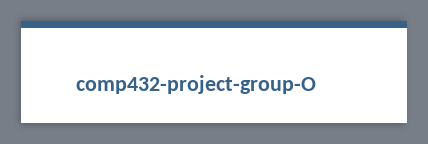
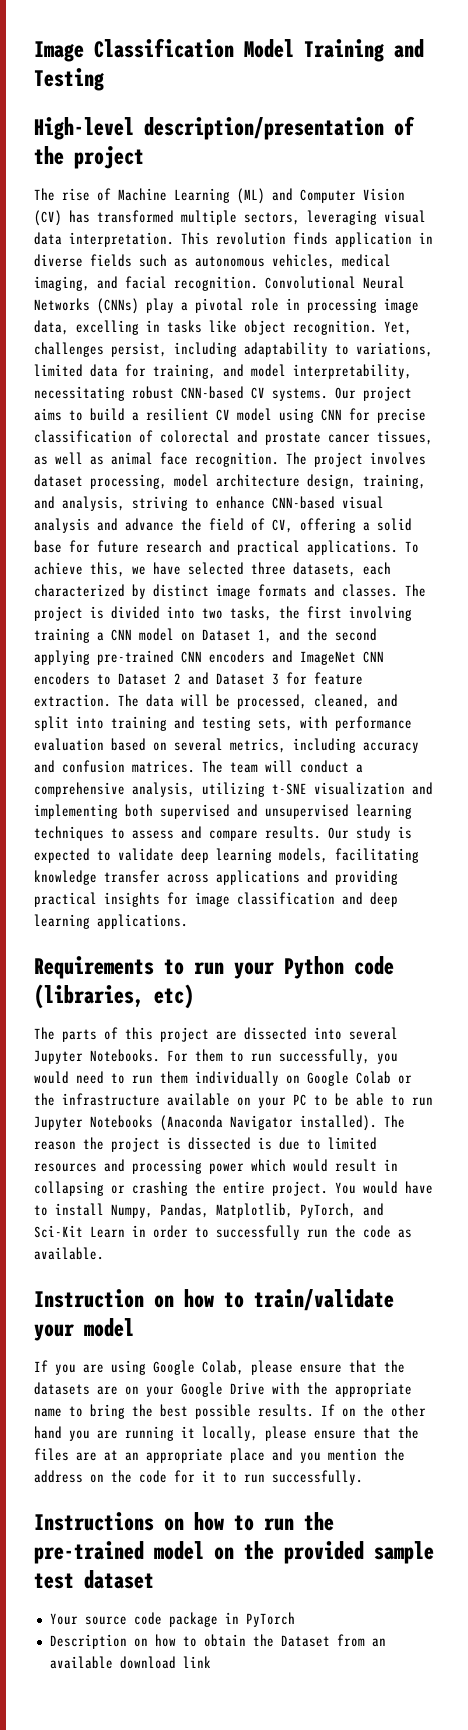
[76,75,316,94] comp432-project-group-O -> [34,38,424,62] [34,68,104,91] [34,116,415,140] [34,146,144,169] [34,188,405,204] [34,210,426,226] [34,232,433,247] [34,254,391,269] [34,276,405,291] [34,298,419,314] [34,320,412,335] [34,342,433,357] [34,364,412,379] [34,386,412,401] [34,408,426,423] [34,430,433,445] [34,452,426,467] [34,474,426,489] [34,496,384,511] [34,518,412,533] [34,540,419,555] [34,562,391,577] [34,584,426,599] [34,606,412,621] [34,628,377,643] [34,650,384,665] [34,672,363,685] [34,694,398,709] [34,716,412,731] [34,738,419,753] [34,760,363,773] [34,782,433,797] [34,804,412,819] [34,826,412,841] [34,848,419,863] [34,870,398,885] [34,892,398,907] [34,914,188,929] [34,956,394,979] [34,984,194,1009] [34,1027,398,1042] [34,1049,398,1064] [34,1071,412,1086] [34,1093,433,1108] [34,1115,405,1131] [34,1137,377,1152] [34,1159,398,1174] [34,1181,433,1196] [34,1203,384,1218] [34,1225,412,1240] [34,1247,104,1260] [34,1289,394,1311] [34,1318,134,1341] [34,1360,405,1375] [34,1382,412,1397] [34,1404,426,1419] [34,1426,419,1441] [34,1448,405,1463] [34,1470,363,1485] [34,1512,334,1531] [34,1541,434,1564] [34,1570,154,1589] [49,1612,295,1627] [49,1634,386,1649] [49,1656,211,1669] Image Classification Model Training and Testing // High-level description/presentation of the project // The rise of Machine Learning (ML) and Computer Vision (CV) has transformed multiple sectors, leveraging visual data interpretation. This revolution finds application in diverse fields such as autonomous vehicles, medical imaging, and facial recognition. Convolutional Neural Networks (CNNs) play a pivotal role in processing image data, excelling in tasks like object recognition. Yet, challenges persist, including adaptability to variations, limited data for training, and model interpretability, necessitating robust CNN-based CV systems. Our project aims to build a resilient CV model using CNN for precise classification of colorectal and prostate cancer tissues, as well as animal face recognition. The project involves dataset processing, model architecture design, training, and analysis, striving to enhance CNN-based visual analysis and advance the field of CV, offering a solid base for future research and practical applications. To achieve this, we have selected three datasets, each characterized by distinct image formats and classes. The project is divided into two tasks, the first involving training a CNN model on Dataset 1, and the second applying pre-trained CNN encoders and ImageNet CNN encoders to Dataset 2 and Dataset 3 for feature extraction. The data will be processed, cleaned, and split into training and testing sets, with performance evaluation based on several metrics, including accuracy and confusion matrices. The team will conduct a comprehensive analysis, utilizing t-SNE visualization and implementing both supervised and unsupervised learning techniques to assess and compare results. Our study is expected to validate deep learning models, facilitating knowledge transfer across applications and providing practical insights for image classification and deep learning applications. // Requirements to run your Python code (libraries, etc) // The parts of this project are dissected into several Jupyter Notebooks. For them to run successfully, you would need to run them individually on Google Colab or the infrastructure available on your PC to be able to run Jupyter Notebooks (Anaconda Navigator installed). The reason the project is dissected is due to limited resources and processing power which would result in collapsing or crashing the entire project. You would have to install Numpy, Pandas, Matplotlib, PyTorch, and Sci-Kit Learn in order to successfully run the code as available. // Instruction on how to train/validate your model // If you are using Google Colab, please ensure that the datasets are on your Google Drive with the appropriate name to bring the best possible results. If on the other hand you are running it locally, please ensure that the files are at an appropriate place and you mention the address on the code for it to run successfully. // Instructions on how to run the pre-trained model on the provided sample test dataset // Your source code package in PyTorch // Description on how to obtain the Dataset from an available download link

